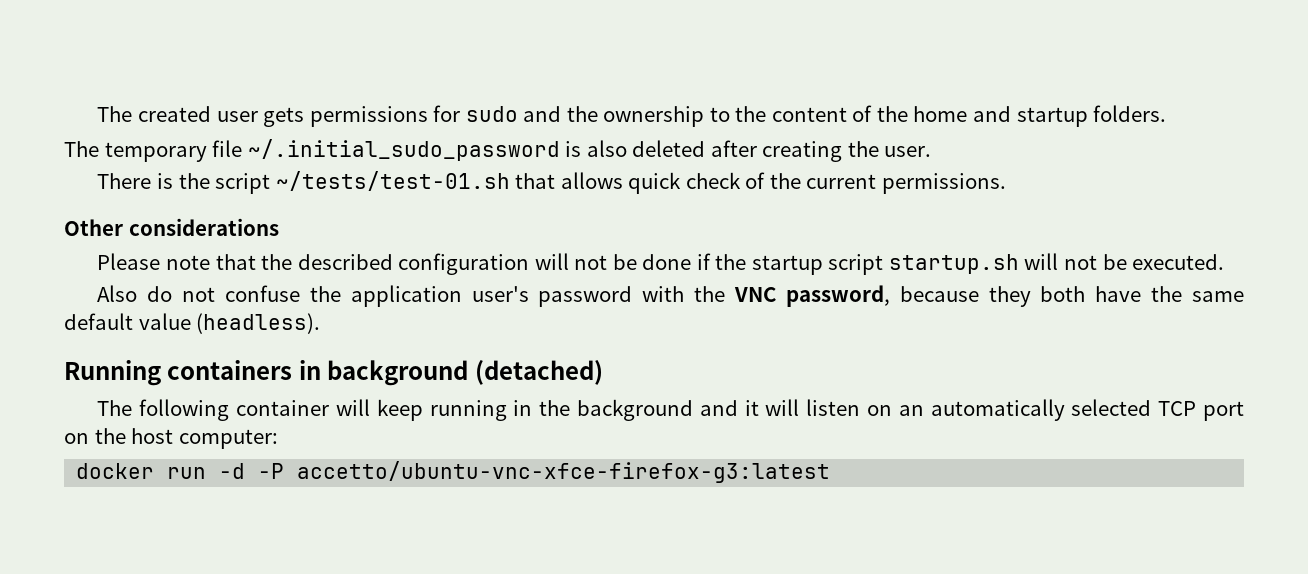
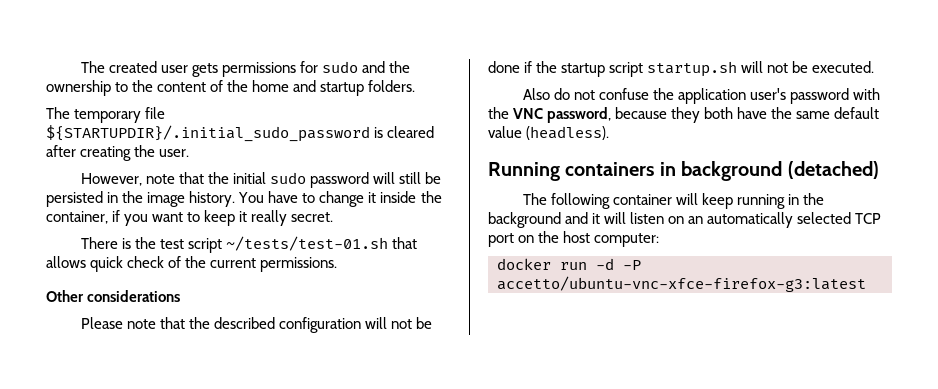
[247,139,706,161] ~/.initial_sudo_password is also deleted -> [46,125,435,142] ${STARTUPDIR}/.initial_sudo_password is cleared
(932, 151) none -> [80,172,442,188] [46,191,442,207] [46,210,334,226] // However, note that the initial sudo password will still be persisted in the image history. You have to change it inside the container, if you want to keep it really secret.
(210, 181) none -> [160,239,185,249] test

